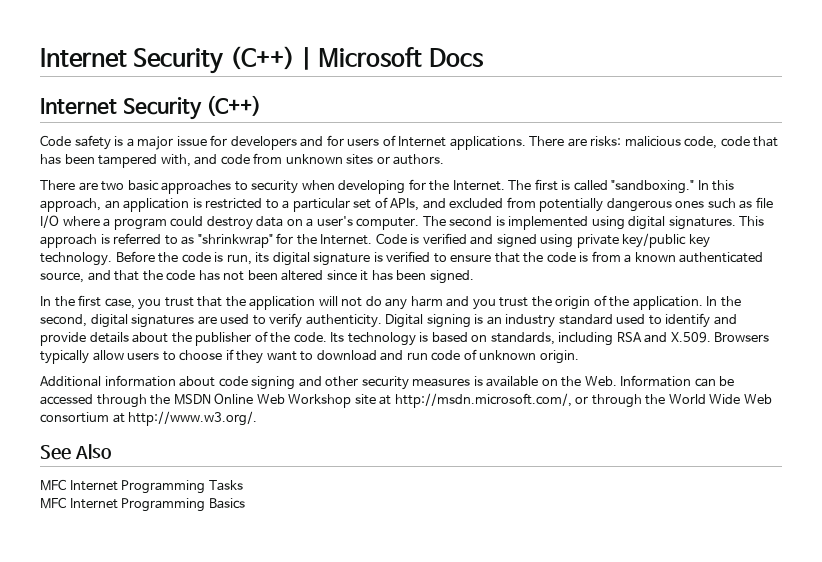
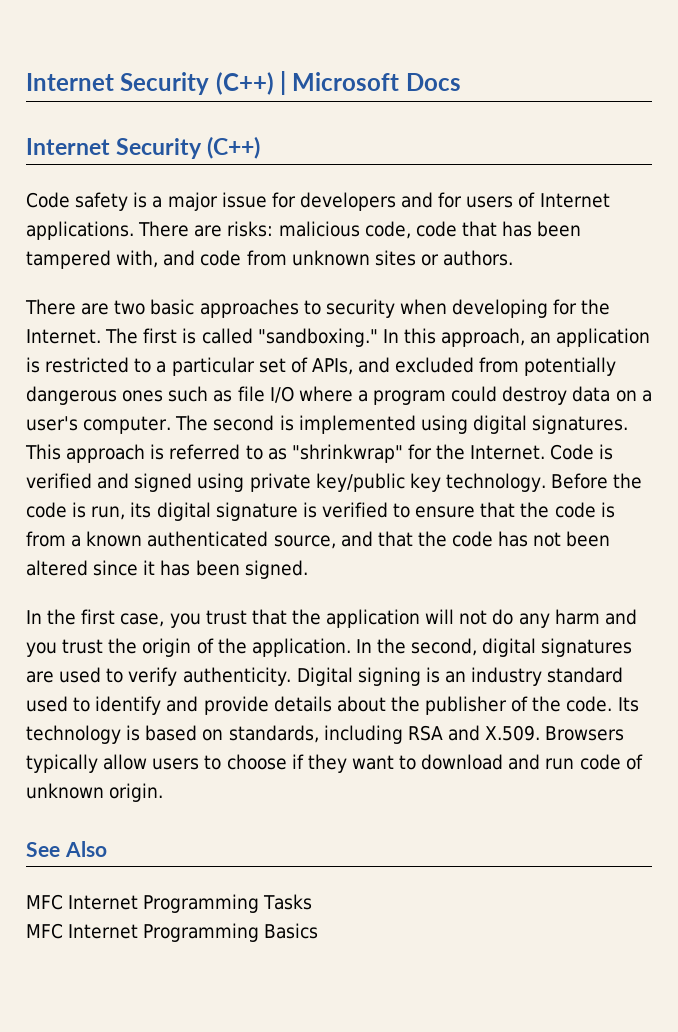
[40,375,735,390] [40,393,772,408] [40,411,258,426] // Additional information about code signing and other security measures is available on the Web. Information can be accessed through the MSDN Online Web Workshop site at http://msdn.microsoft.com/, or through the World Wide Web consortium at http://www.w3.org/. -> (164, 792) none

